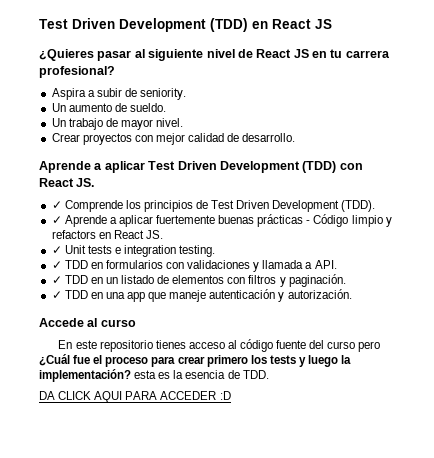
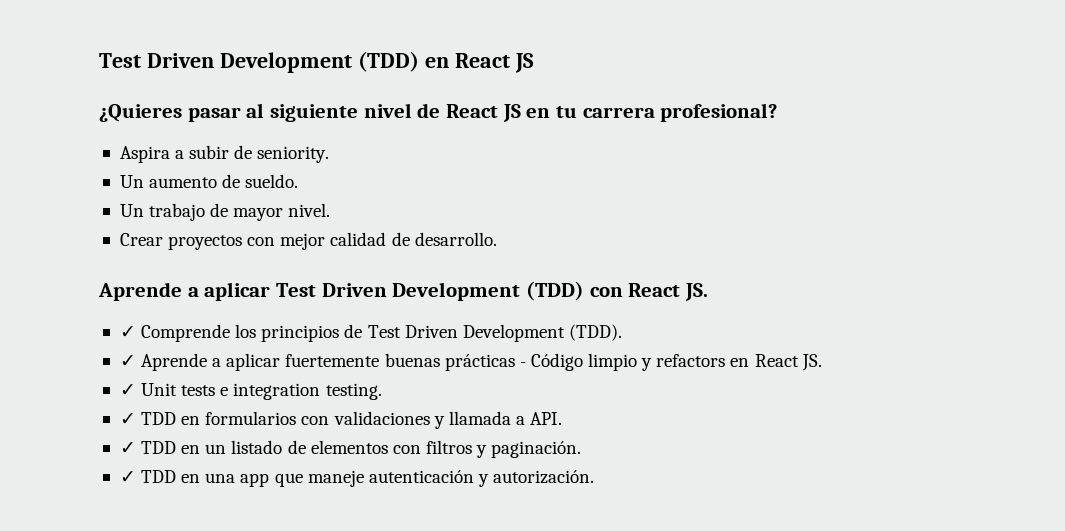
[39,318,136,327] [58,339,381,352] [39,354,352,367] [39,369,269,382] [39,391,231,403] // Accede al curso // En este repositorio tienes acceso al código fuente del curso pero ¿Cuál fue el proceso para crear primero los tests y luego la implementación? esta es la esencia de TDD. // DA CLICK AQUI PARA ACCEDER :D -> (595, 477) none

